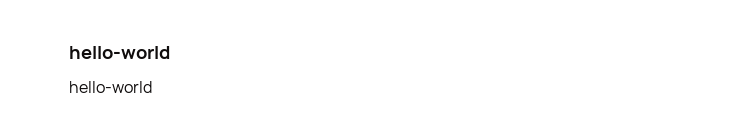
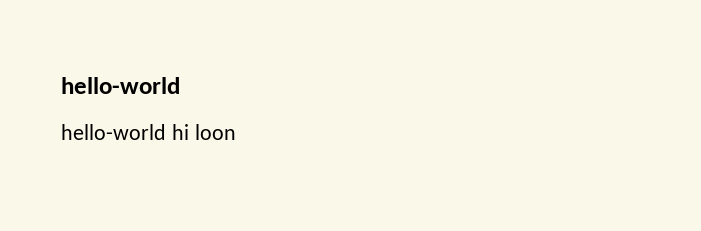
(152, 87) none -> [171,124,236,140] hi loon

